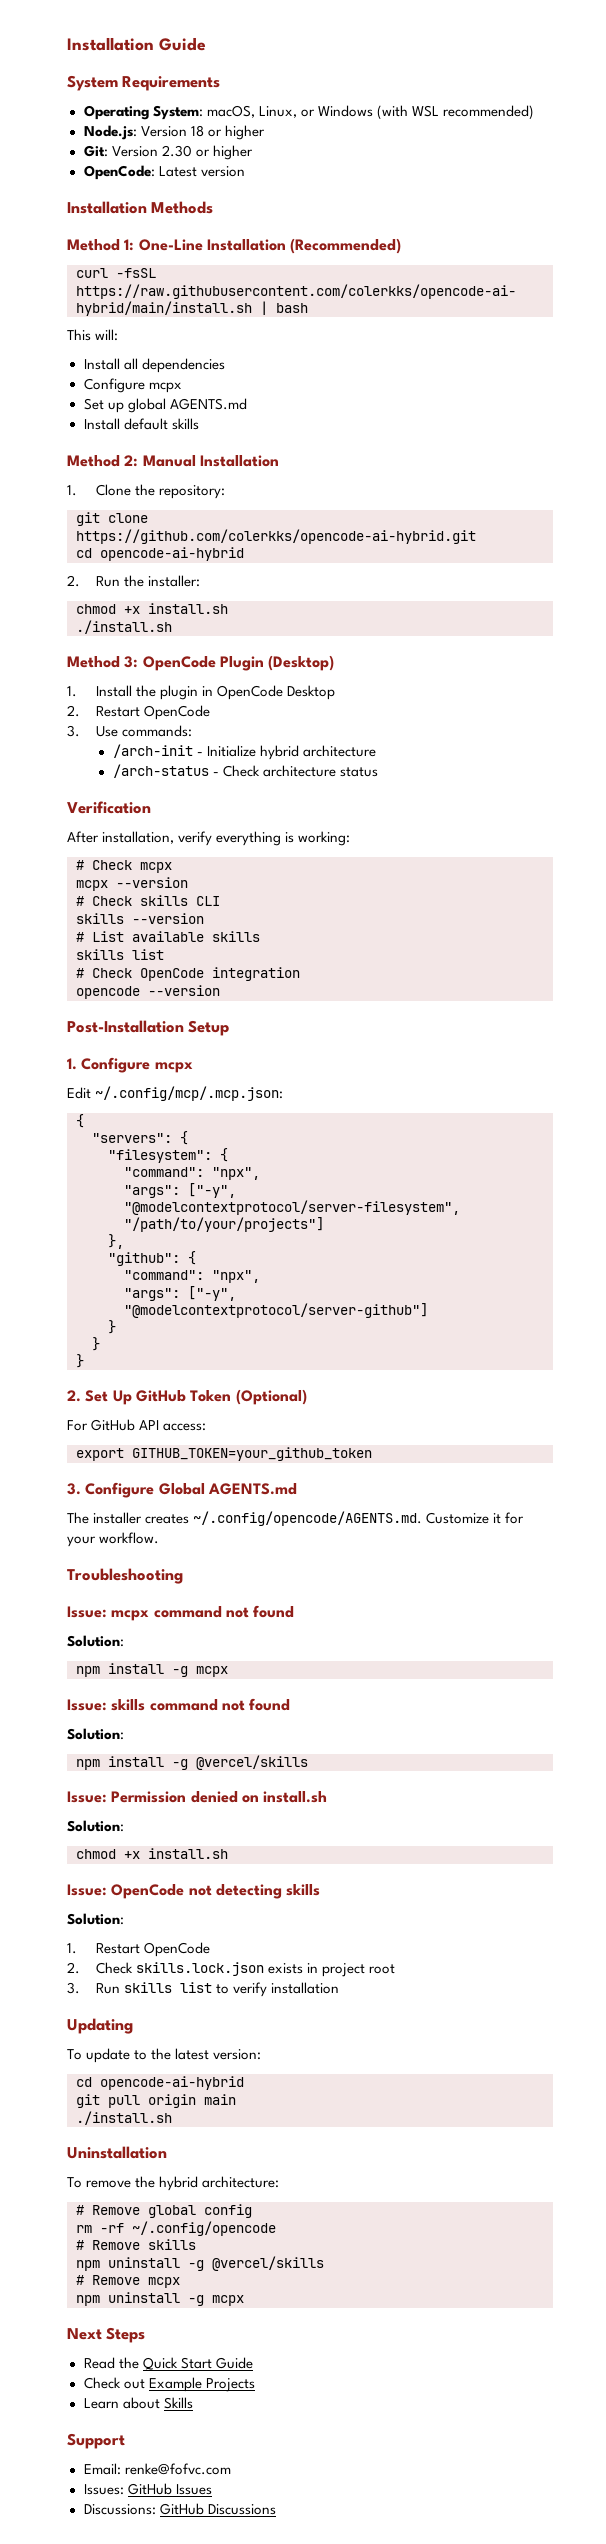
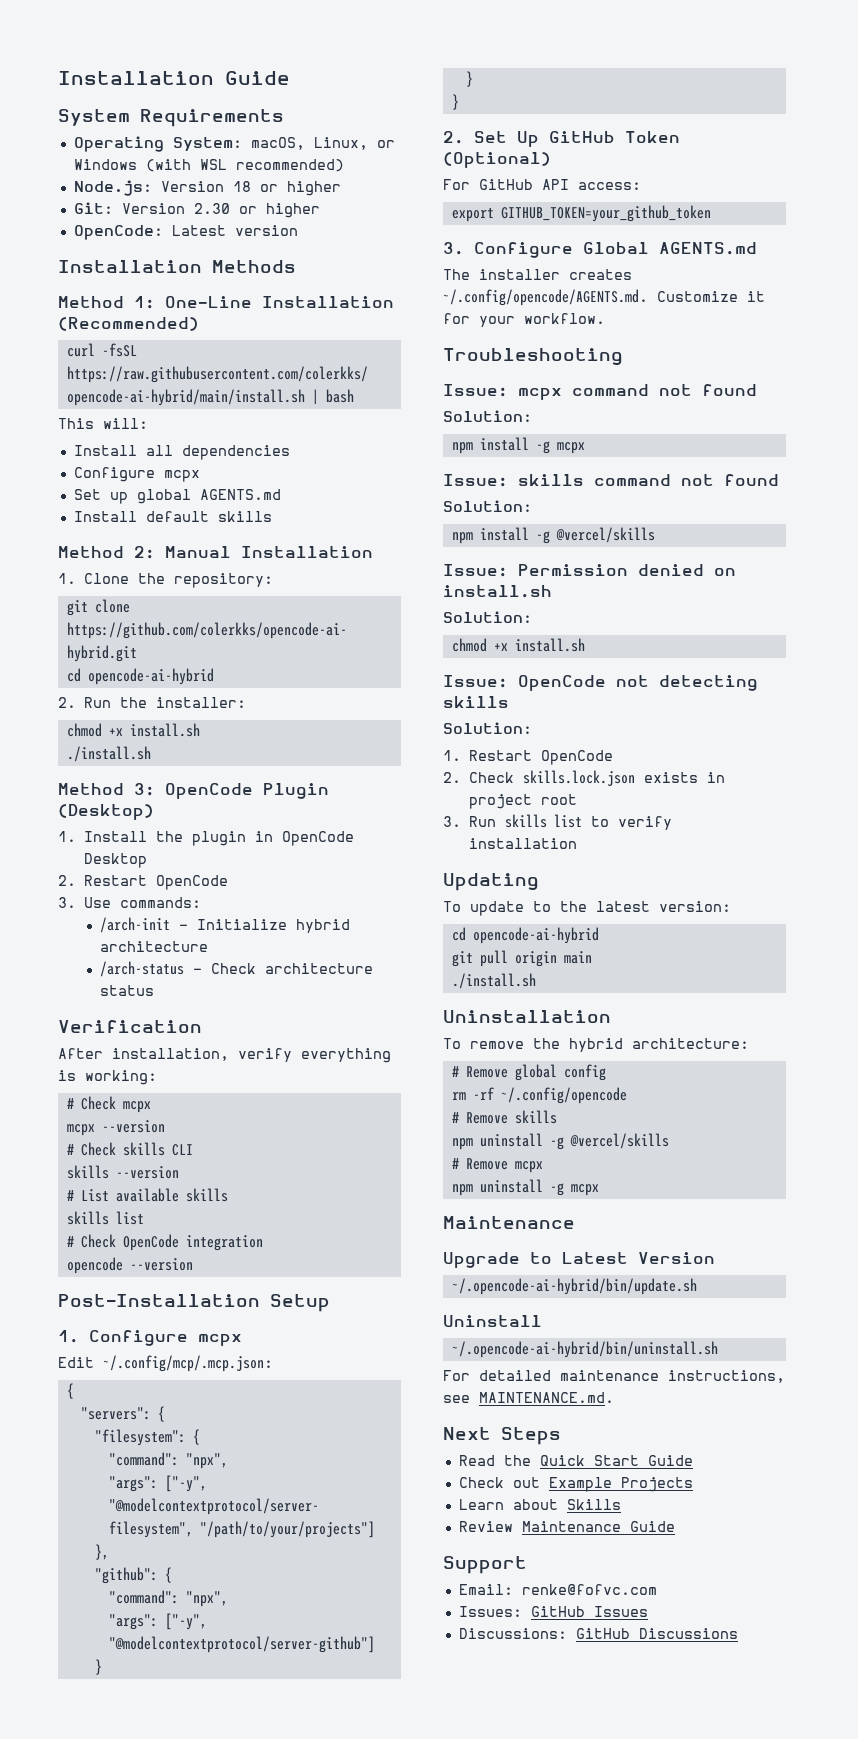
(244, 2300) none -> [443,1216,575,1229] [443,1252,715,1268] [451,1278,697,1295] [443,1315,542,1327] [451,1341,718,1358] [443,1370,785,1383] [443,1392,614,1403] // Maintenance // Upgrade to Latest Version // ~/.opencode-ai-hybrid/bin/update.sh // Uninstall // ~/.opencode-ai-hybrid/bin/uninstall.sh // For detailed maintenance instructions, see MAINTENANCE.md.
(193, 2403) none -> [458,1521,675,1532] // Review Maintenance Guide

